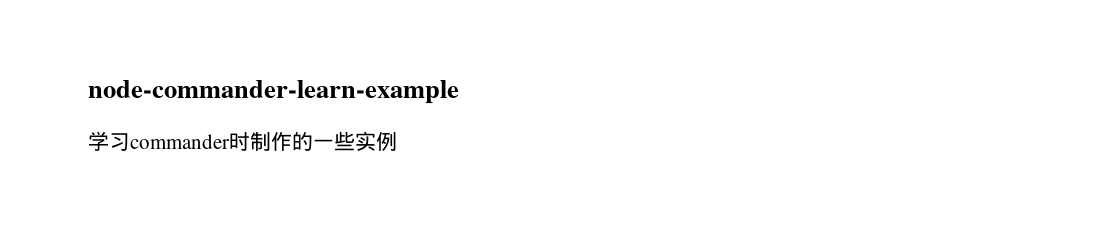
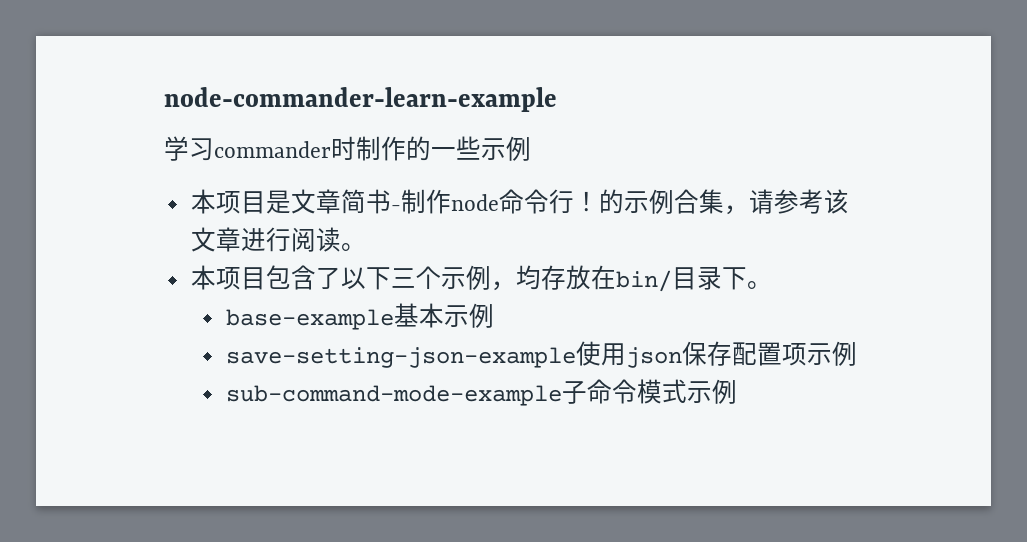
[355,131,397,152] 实例 -> [481,136,531,161] [190,189,849,215] [190,227,366,252] [190,265,772,292] [226,303,495,330] [226,341,858,368] [226,379,738,406] 示例 // 本项目是文章简书-制作node命令行！的示例合集，请参考该文章进行阅读。 // 本项目包含了以下三个示例，均存放在bin/目录下。 // base-example基本示例 // save-setting-json-example使用json保存配置项示例 // sub-command-mode-example子命令模式示例

